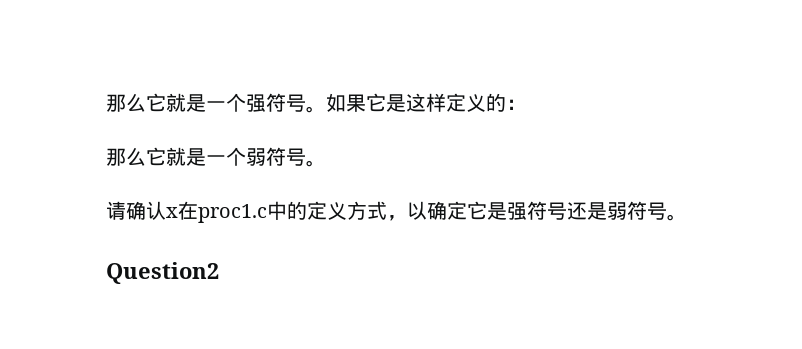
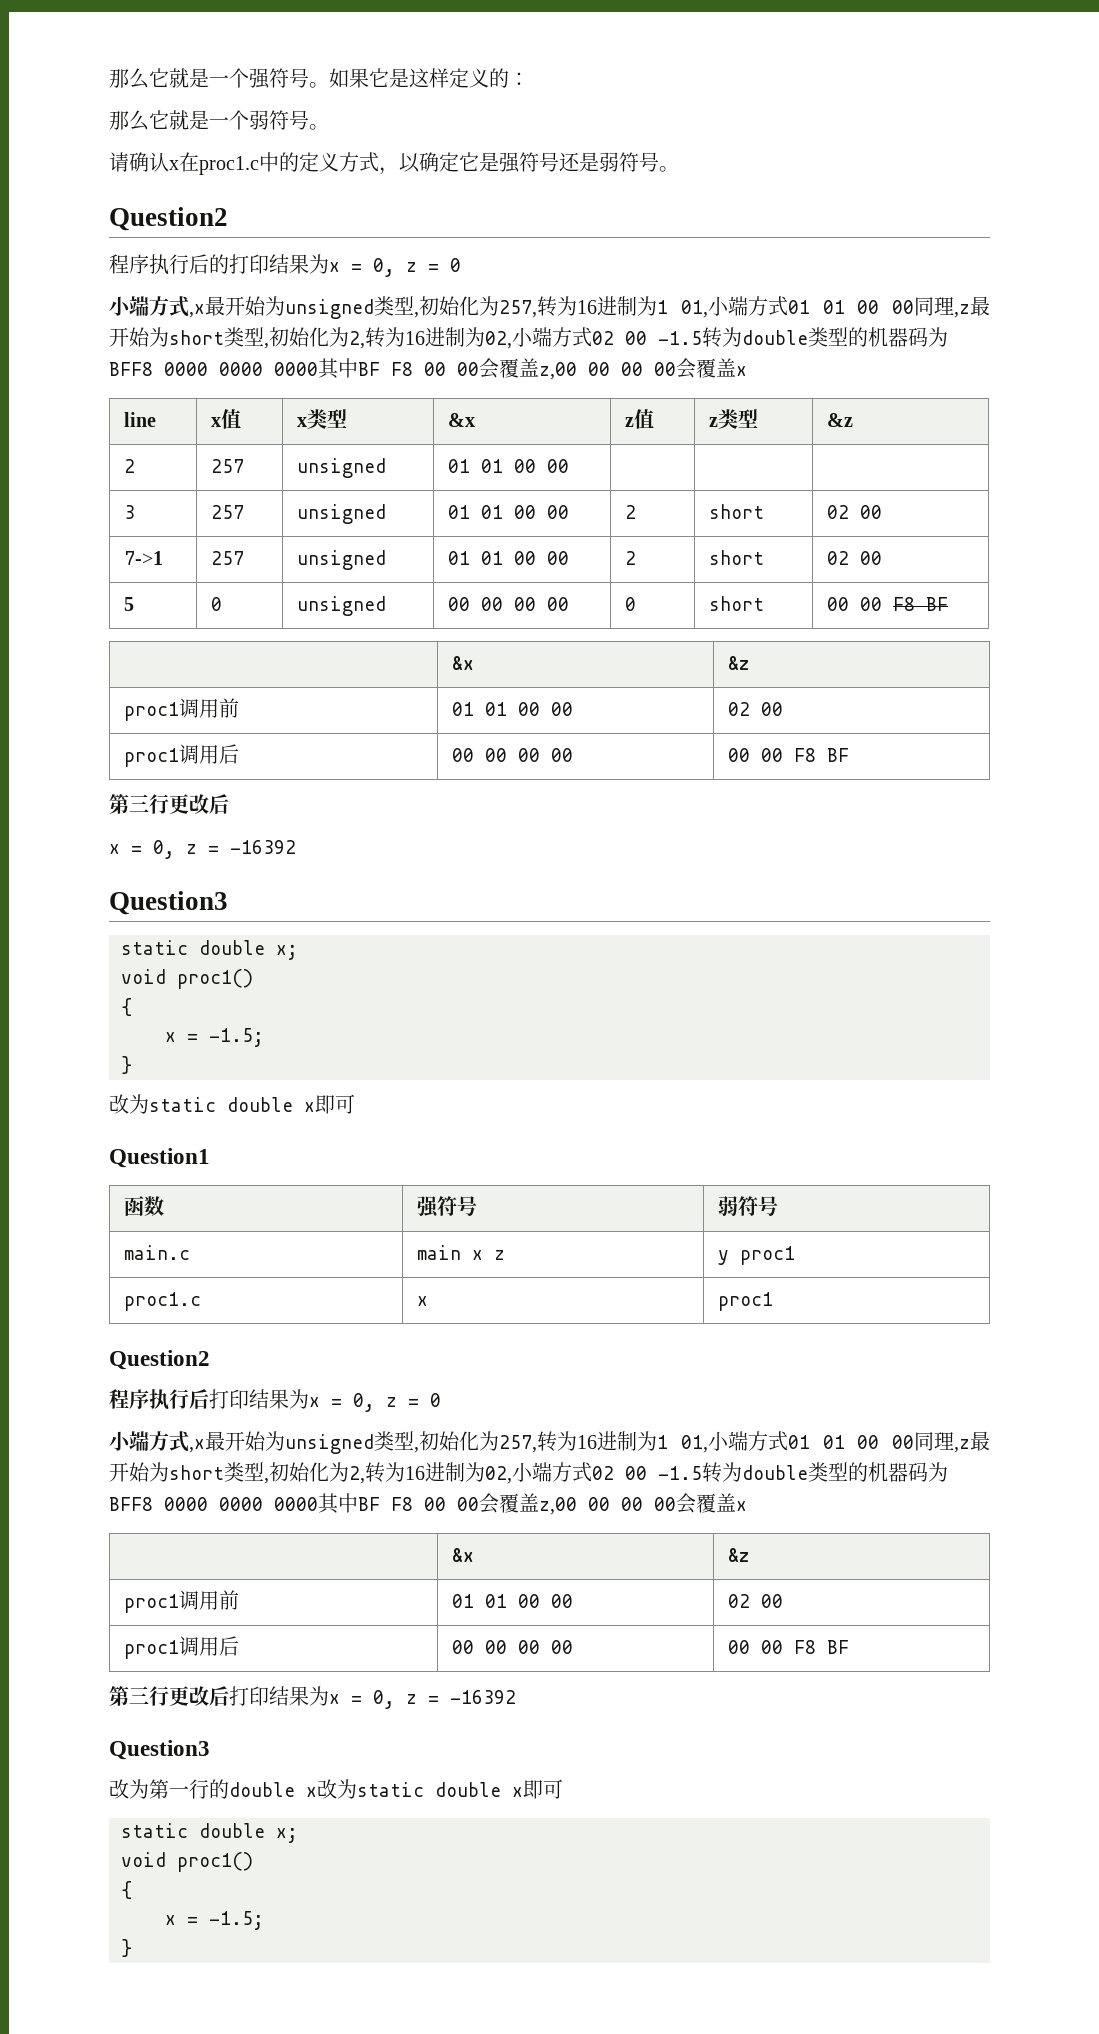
(219, 273) none -> [109,254,461,277] [109,296,990,319] [109,327,948,349] [109,358,747,380] [123,412,156,427] [210,409,241,429] [296,409,347,429] [447,413,475,427] [624,409,654,429] [708,409,758,429] [826,413,853,427] [123,459,135,473] [210,459,244,473] [296,458,386,478] [447,459,569,473] [123,505,135,519] [210,505,244,519] [296,504,386,524] [447,505,569,519] [624,505,636,519] [708,504,764,519] [826,505,882,519] [123,551,163,565] [210,551,244,565] [296,550,386,570] [447,551,569,565] [624,551,636,565] [708,550,764,565] [826,551,882,565] [123,597,134,611] [210,597,222,611] [296,596,386,616] [447,597,569,611] [624,597,636,611] [708,596,764,611] [826,597,948,611] [451,656,474,670] [727,656,749,670] [123,698,239,721] [451,702,573,716] [727,702,783,716] [123,744,239,767] [451,748,573,762] [727,748,849,762] [109,794,229,814] [109,840,296,859] [109,891,228,915] [121,940,298,960] [121,969,253,989] [121,998,132,1016] [165,1028,264,1047] [121,1056,132,1074] [109,1094,355,1114] [109,1148,210,1168] [123,1196,164,1216] [416,1196,477,1218] [717,1196,778,1216] [123,1245,190,1260] [416,1245,505,1260] [717,1246,795,1265] [123,1292,201,1311] [416,1296,428,1306] [717,1292,773,1311] [109,1350,210,1370] [109,1389,441,1412] [109,1431,990,1454] [109,1462,948,1484] [109,1493,747,1515] [451,1548,474,1562] [727,1548,749,1562] [123,1590,239,1613] [451,1594,573,1608] [727,1594,783,1608] [123,1636,239,1659] [451,1640,573,1654] [727,1640,849,1654] [109,1686,516,1709] [109,1740,210,1760] [109,1779,563,1799] [121,1823,298,1843] [121,1852,253,1872] [121,1881,132,1899] [165,1911,264,1930] [121,1939,132,1957] // 程序执行后的打印结果为x = 0, z = 0 // 小端方式,x最开始为unsigned类型,初始化为257,转为16进制为1 01,小端方式01 01 00 00同理,z最开始为short类型,初始化为2,转为16进制为02,小端方式02 00 -1.5转为double类型的机器码为BFF8 0000 0000 0000其中BF F8 00 00会覆盖z,00 00 00 00会覆盖x // line | x值 | x类型 | &x | z值 | z类型 | &z // 2 | 257 | unsigned | 01 01 00 00 | | | // 3 | 257 | unsigned | 01 01 00 00 | 2 | short | 02 00 // 7->1 | 257 | unsigned | 01 01 00 00 | 2 | short | 02 00 // 5 | 0 | unsigned | 00 00 00 00 | 0 | short | 00 00 F8 BF // | &x | &z // proc1调用前 | 01 01 00 00 | 02 00 // proc1调用后 | 00 00 00 00 | 00 00 F8 BF // 第三行更改后 // x = 0, z = -16392 // Question3 // static double x; // void proc1() // { // x = -1.5; // } // 改为static double x即可 // Question1 // 函数 | 强符号 | 弱符号 // main.c | main x z | y proc1 // proc1.c | x | proc1 // Question2 // 程序执行后打印结果为x = 0, z = 0 // 小端方式,x最开始为unsigned类型,初始化为257,转为16进制为1 01,小端方式01 01 00 00同理,z最开始为short类型,初始化为2,转为16进制为02,小端方式02 00 -1.5转为double类型的机器码为BFF8 0000 0000 0000其中BF F8 00 00会覆盖z,00 00 00 00会覆盖x // | &x | &z // proc1调用前 | 01 01 00 00 | 02 00 // proc1调用后 | 00 00 00 00 | 00 00 F8 BF // 第三行更改后打印结果为x = 0, z = -16392 // Question3 // 改为第一行的double x改为static double x即可 // static double x; // void proc1() // { // x = -1.5; // }

